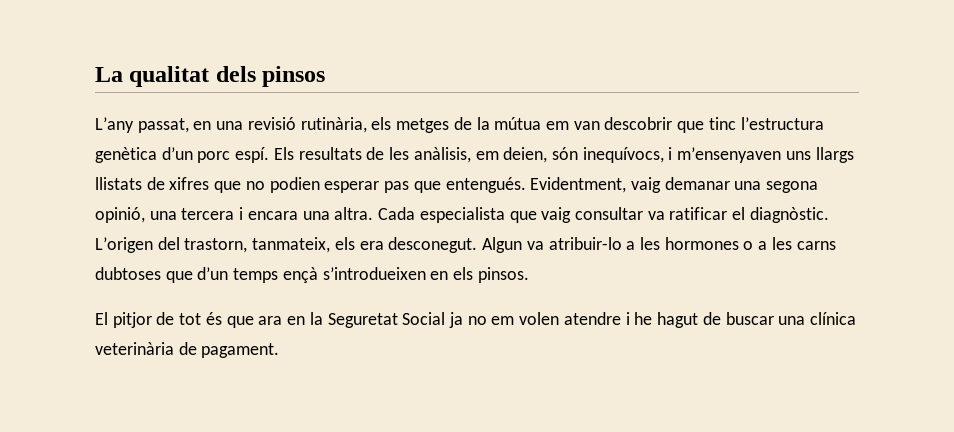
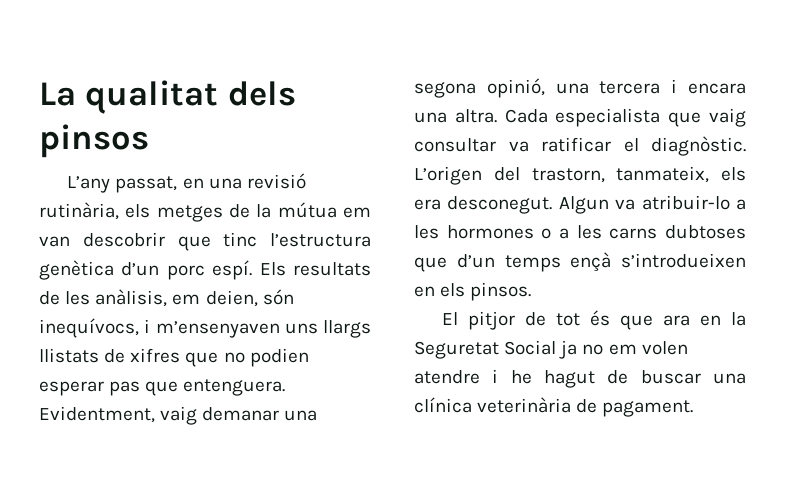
[445,177,526,193] entengués. -> [183,379,286,396] entenguera.

